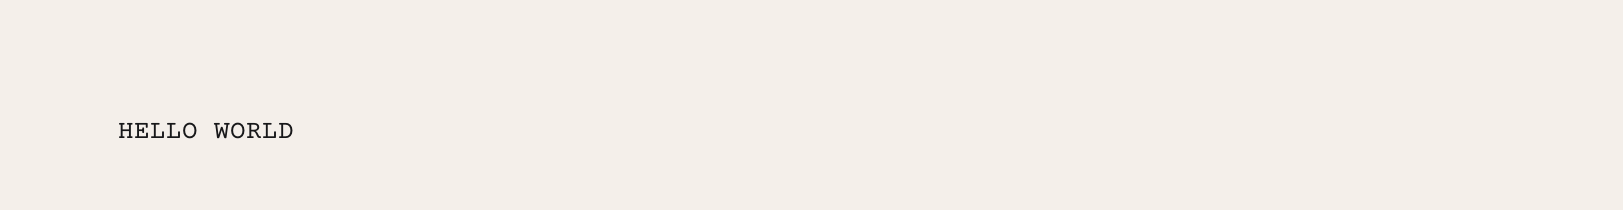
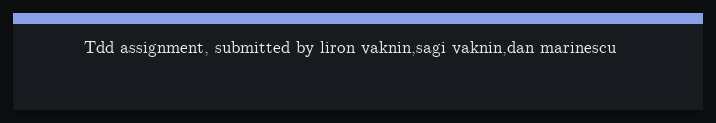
[118,122,294,139] HELLO WORLD -> [84,41,617,57] Tdd assignment, submitted by liron vaknin,sagi vaknin,dan marinescu

